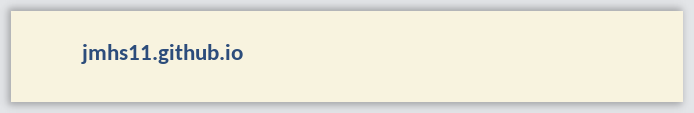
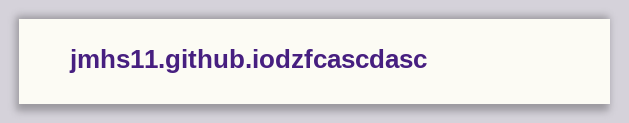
[81,44,243,64] jmhs11.github.io -> [69,49,427,73] jmhs11.github.iodzfcascdasc

